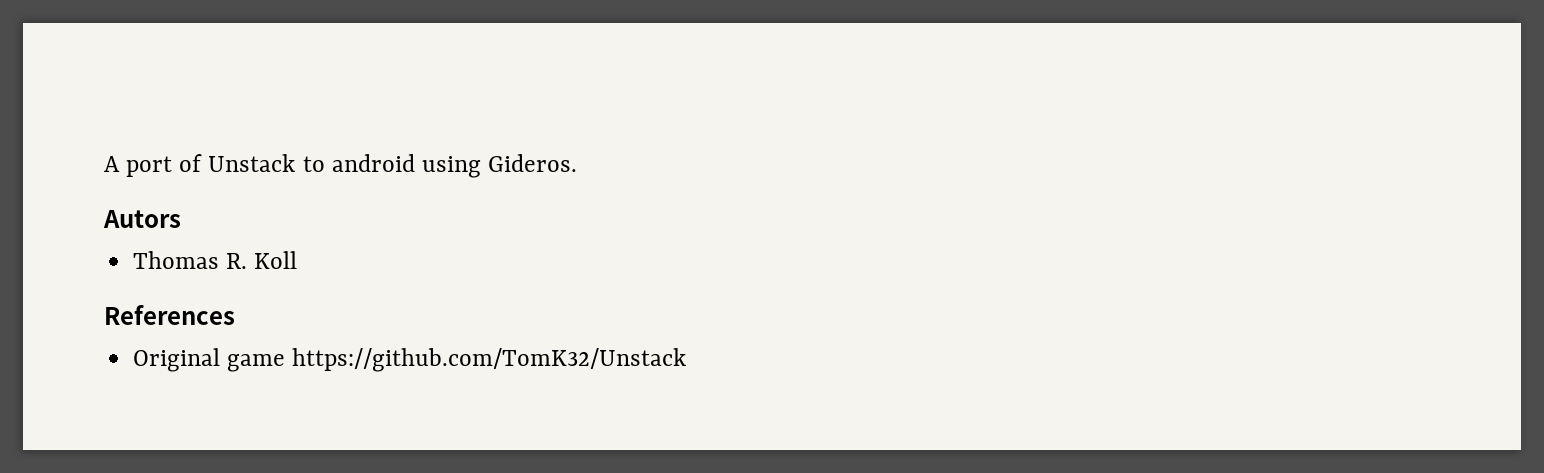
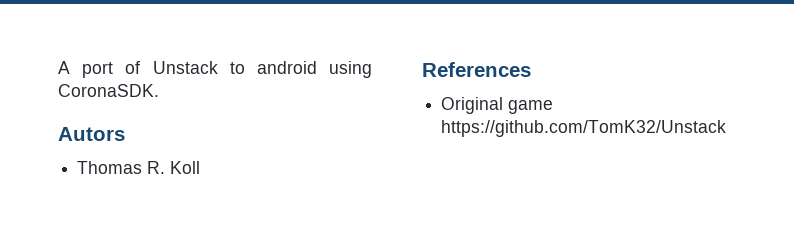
[488,154,578,172] Gideros. -> [58,84,159,97] CoronaSDK.

